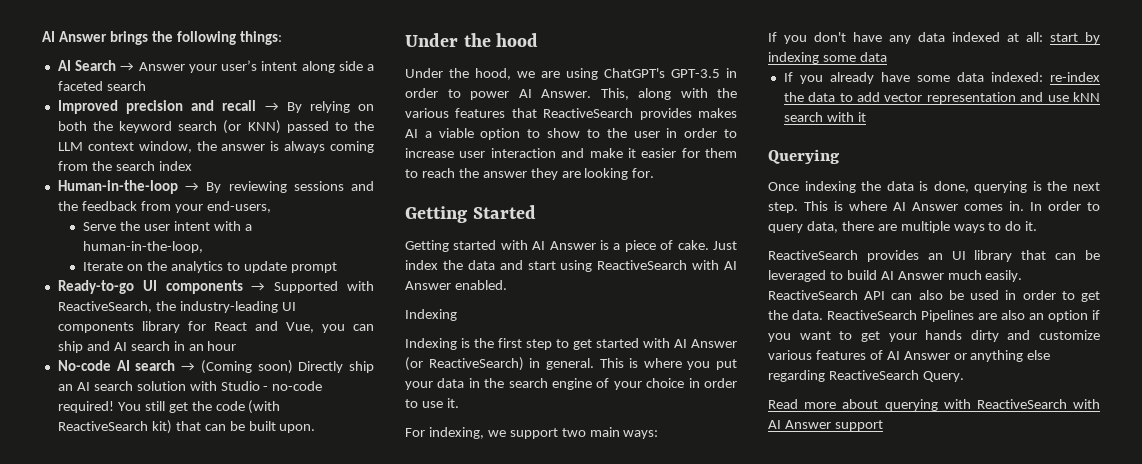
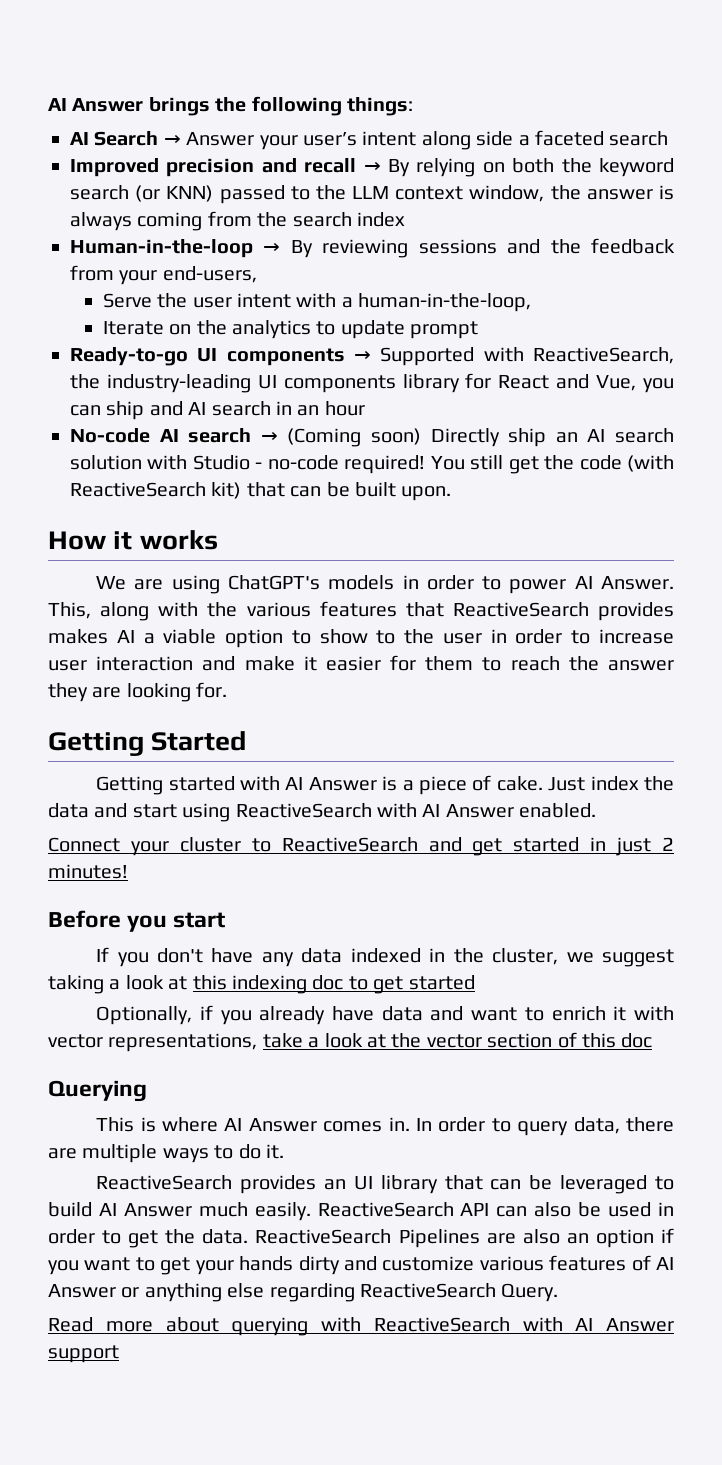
[405,33,539,47] [405,68,535,80] Under the hood // Under the hood, we -> [48,530,218,550] [96,576,127,590] How it works // We
[671,69,720,78] GPT-3.5 -> [328,575,395,590] models
[405,309,457,321] [405,338,737,350] [405,357,737,371] [405,378,737,390] [405,398,459,408] [405,427,659,439] Indexing // Indexing is the first step to get started with AI Answer (or ReactiveSearch) in general. This is where you put your data in the search engine of your choice in order to use it. // For indexing, we support two main ways: -> [48,837,674,856] [48,864,128,879] [48,910,226,932] Connect your cluster to ReactiveSearch and get started in just 2 minutes! // Before you start
[1007,32,1100,44] [768,52,887,64] [783,72,1100,84] [783,92,1100,104] [783,112,866,122] [768,149,840,164] [768,181,1100,193] [768,202,798,213] at all: start by indexing some data // If you already have some data indexed: re-index the data to add vector representation and use kNN search with it // Querying // Once indexing the data is done, querying is the next step. -> [429,948,675,967] [48,975,475,994] [96,1005,675,1025] [48,1032,653,1052] [48,1080,147,1102] in the cluster, we suggest taking a look at this indexing doc to get started // Optionally, if you already have data and want to enrich it with vector representations, take a look at the vector section of this doc // Querying //

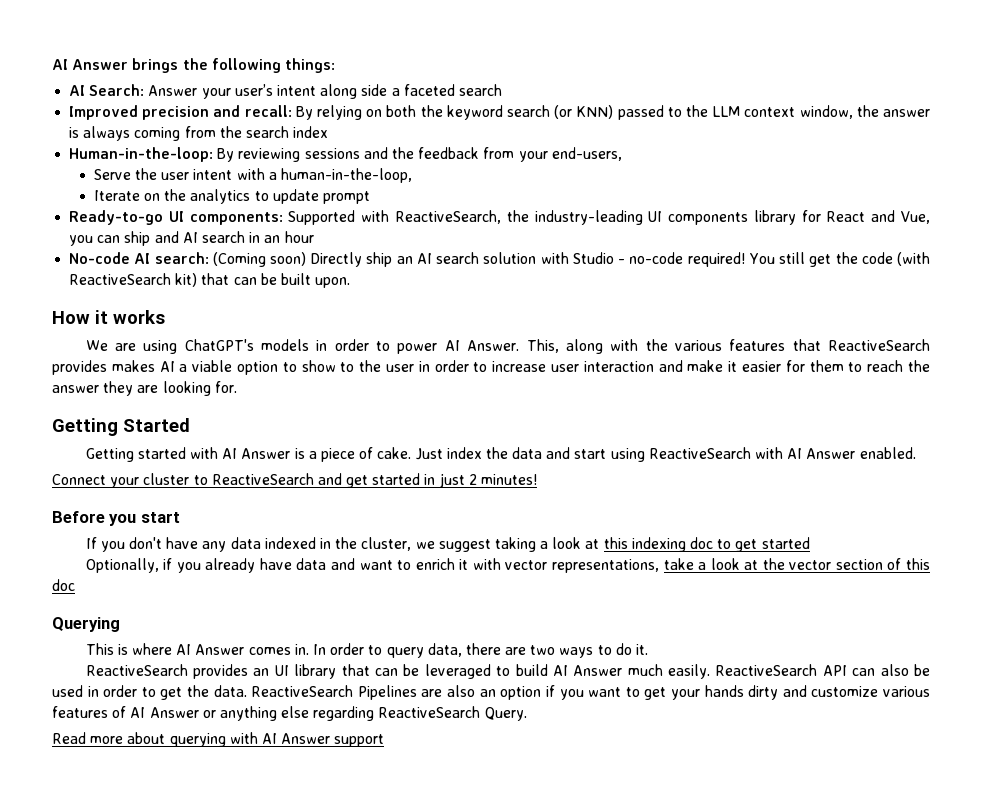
[94,131,181,146] Search → -> [89,84,145,96] Search:
[304,158,381,173] recall → -> [244,105,292,117] recall:
[70,239,281,258] Human-in-the-loop → -> [69,147,214,162] Human-in-the-loop:
[226,348,371,366] components → -> [189,212,283,225] components:
[188,428,278,443] search → -> [154,252,209,264] search:
[82,1144,158,1163] multiple -> [530,645,556,655] two
[373,1317,563,1332] ReactiveSearch with -> (258, 738) none

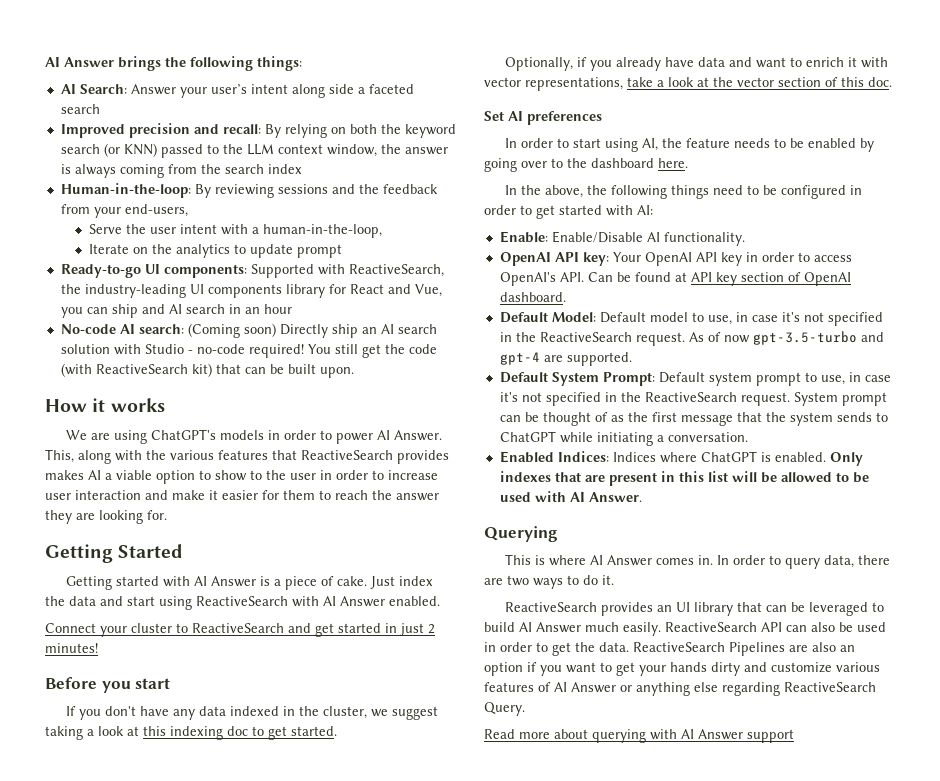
[761,537,810,549] started -> [291,726,337,736] started.
[52,579,75,591] doc -> [868,77,892,87] [484,111,602,125] [504,138,874,152] [484,158,688,172] [504,185,862,199] [484,205,653,219] [499,231,745,246] [499,252,852,266] [499,272,851,286] [499,292,566,302] [499,312,883,326] [499,331,884,346] [499,352,632,366] [499,372,891,386] [499,392,887,406] [499,412,888,426] [499,431,748,446] [499,451,863,466] [499,471,869,486] [499,491,642,502] doc. // Set AI preferences // In order to start using AI, the feature needs to be enabled by going over to the dashboard here. // In the above, the following things need to be configured in order to get started with AI: // Enable: Enable/Disable AI functionality. // OpenAI API key: Your OpenAI API key in order to access OpenAI's API. Can be found at API key section of OpenAI dashboard. // Default Model: Default model to use, in case it's not specified in the ReactiveSearch request. As of now gpt-3.5-turbo and gpt-4 are supported. // Default System Prompt: Default system prompt to use, in case it's not specified in the ReactiveSearch request. System prompt can be thought of as the first message that the system sends to ChatGPT while initiating a conversation. // Enabled Indices: Indices where ChatGPT is enabled. Only indexes that are present in this list will be allowed to be used with AI Answer.

